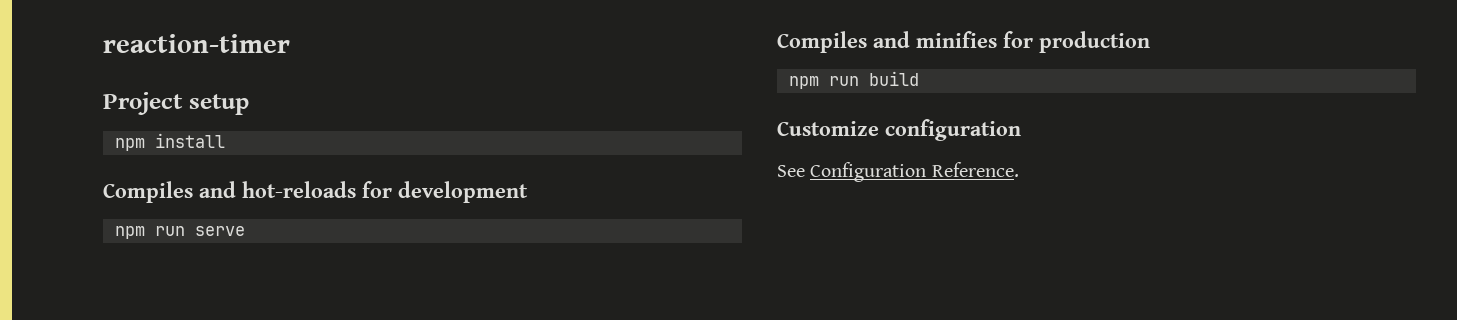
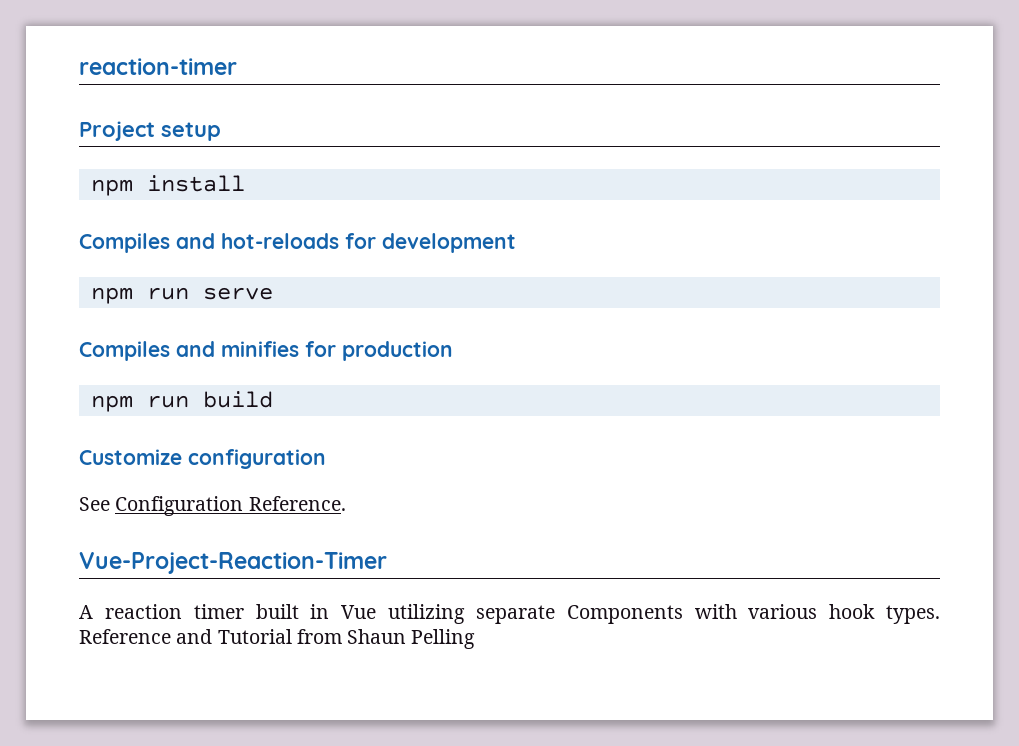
(1019, 169) none -> [79,552,387,574] [79,604,940,624] [79,629,476,649] // Vue-Project-Reaction-Timer // A reaction timer built in Vue utilizing separate Components with various hook types. Reference and Tutorial from Shaun Pelling

